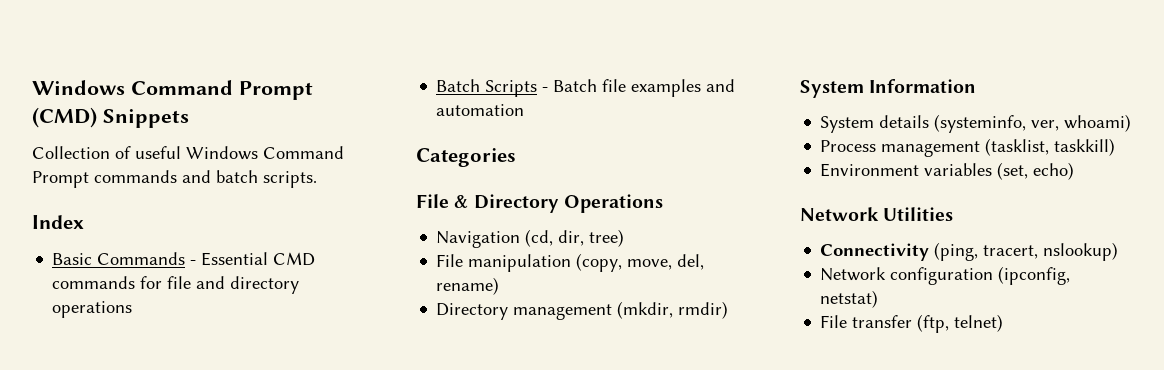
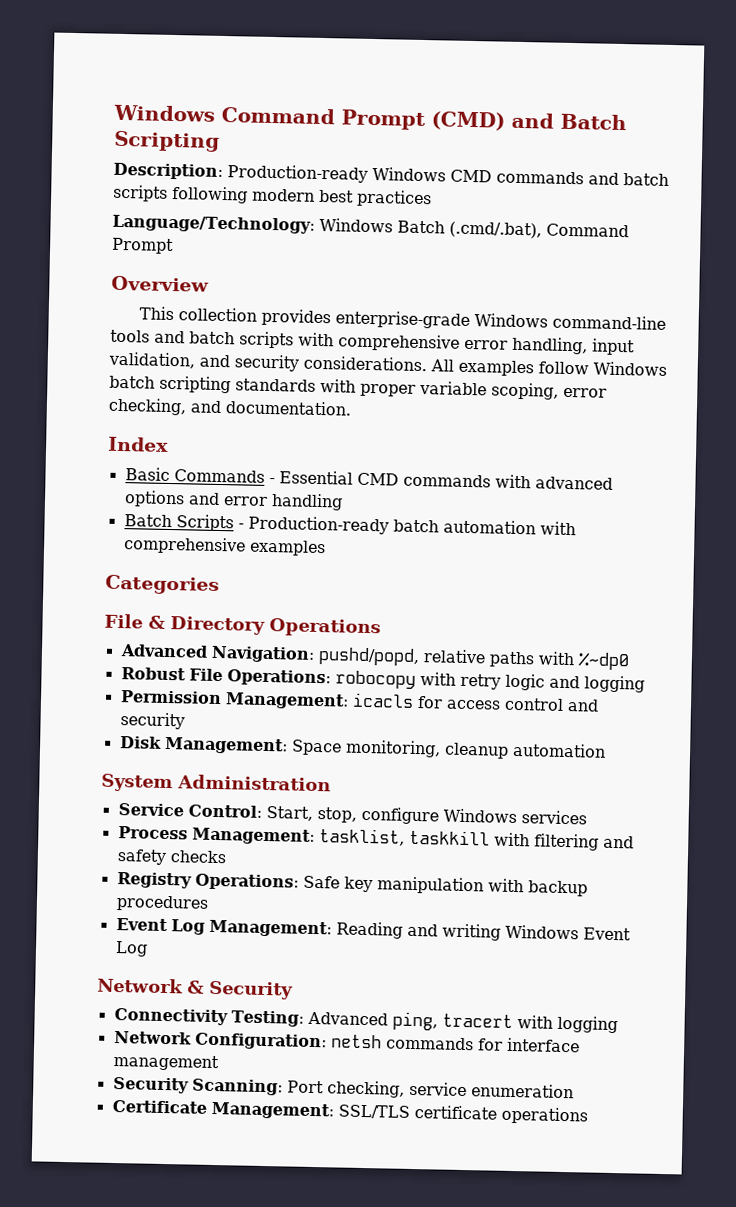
[102,109,189,128] [32,146,344,160] [32,170,317,188] Snippets // Collection of useful Windows Command Prompt commands and batch scripts. -> [511,112,627,131] [114,130,220,152] [113,162,669,186] [113,184,432,208] [112,214,629,239] [111,237,174,255] [111,275,209,292] [139,306,667,330] [110,329,635,356] [108,351,667,377] [109,375,607,400] [108,397,352,416] and Batch Scripting // Description: Production-ready Windows CMD commands and batch scripts following modern best practices // Language/Technology: Windows Batch (.cmd/.bat), Command Prompt // Overview // This collection provides enterprise-grade Windows command-line tools and batch scripts with comprehensive error handling, input validation, and security considerations. All examples follow Windows batch scripting standards with proper variable scoping, error checking, and documentation.
[140,276,300,294] [52,301,133,318] [436,79,736,97] [436,104,525,116] for file and directory operations // Batch Scripts - Batch file examples and automation -> [494,474,613,490] [123,490,343,511] [123,514,576,536] [122,536,326,557] with advanced options and error handling // Batch Scripts - Production-ready batch automation with comprehensive examples
[436,229,625,248] [436,253,705,272] [436,277,500,295] [436,301,729,320] [800,79,977,98] [820,114,1132,133] [820,138,1116,157] [820,162,1075,180] [800,207,954,221] Navigation (cd, dir, tree) // File manipulation (copy, move, del, rename) // Directory management (mkdir, rmdir) // System Information // System details (systeminfo, ver, whoami) // Process management (tasklist, taskkill) // Environment variables (set, echo) // Network Utilities -> [119,644,630,671] [120,667,645,693] [119,690,599,712] [119,712,185,730] [119,736,606,759] [101,773,331,793] [117,803,587,825] [117,826,634,851] [116,849,227,865] [116,872,588,897] [115,895,209,912] [115,917,631,941] [114,940,148,957] [97,977,293,1000] Advanced Navigation: pushd/popd, relative paths with %~dp0 // Robust File Operations: robocopy with retry logic and logging // Permission Management: icacls for access control and security // Disk Management: Space monitoring, cleanup automation // System Administration // Service Control: Start, stop, configure Windows services // Process Management: tasklist, taskkill with filtering and safety checks // Registry Operations: Safe key manipulation with backup procedures // Event Log Management: Reading and writing Windows Event Log // Network & Security
[934,242,1119,261] [820,266,1071,285] [820,290,879,308] [820,314,1004,333] (ping, tracert, nslookup) // Network configuration (ipconfig, netstat) // File transfer (ftp, telnet) -> [230,1010,618,1034] [113,1030,580,1053] [112,1053,219,1072] [112,1076,574,1099] [111,1099,588,1125] Testing: Advanced ping, tracert with logging // Network Configuration: netsh commands for interface management // Security Scanning: Port checking, service enumeration // Certificate Management: SSL/TLS certificate operations

